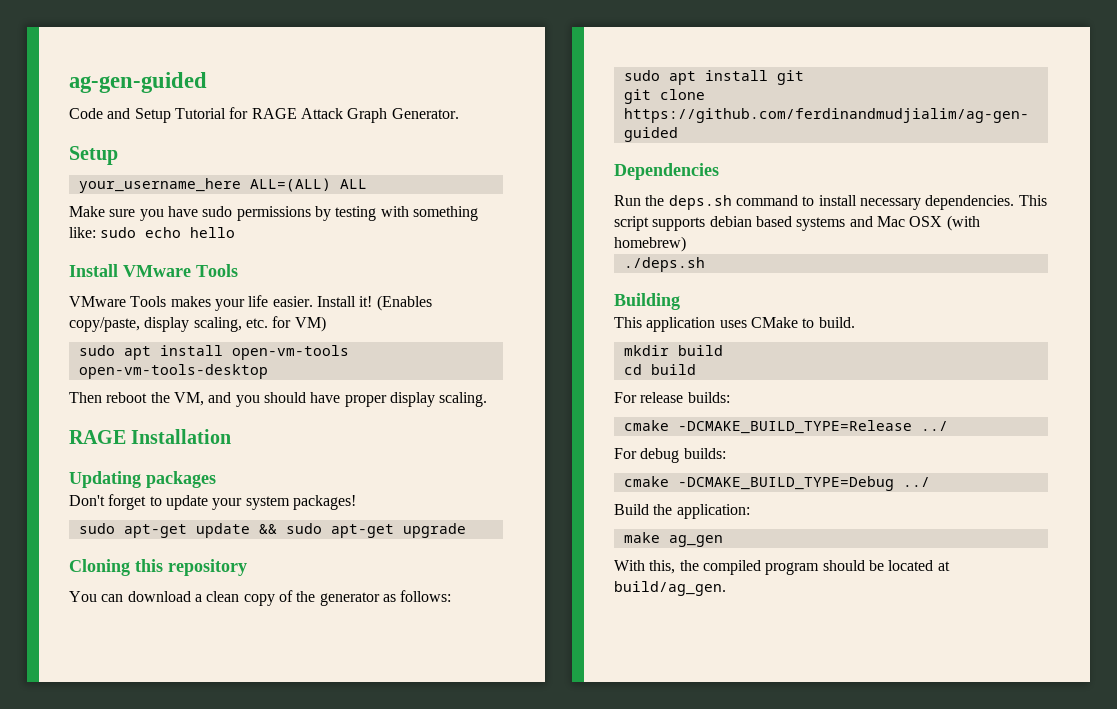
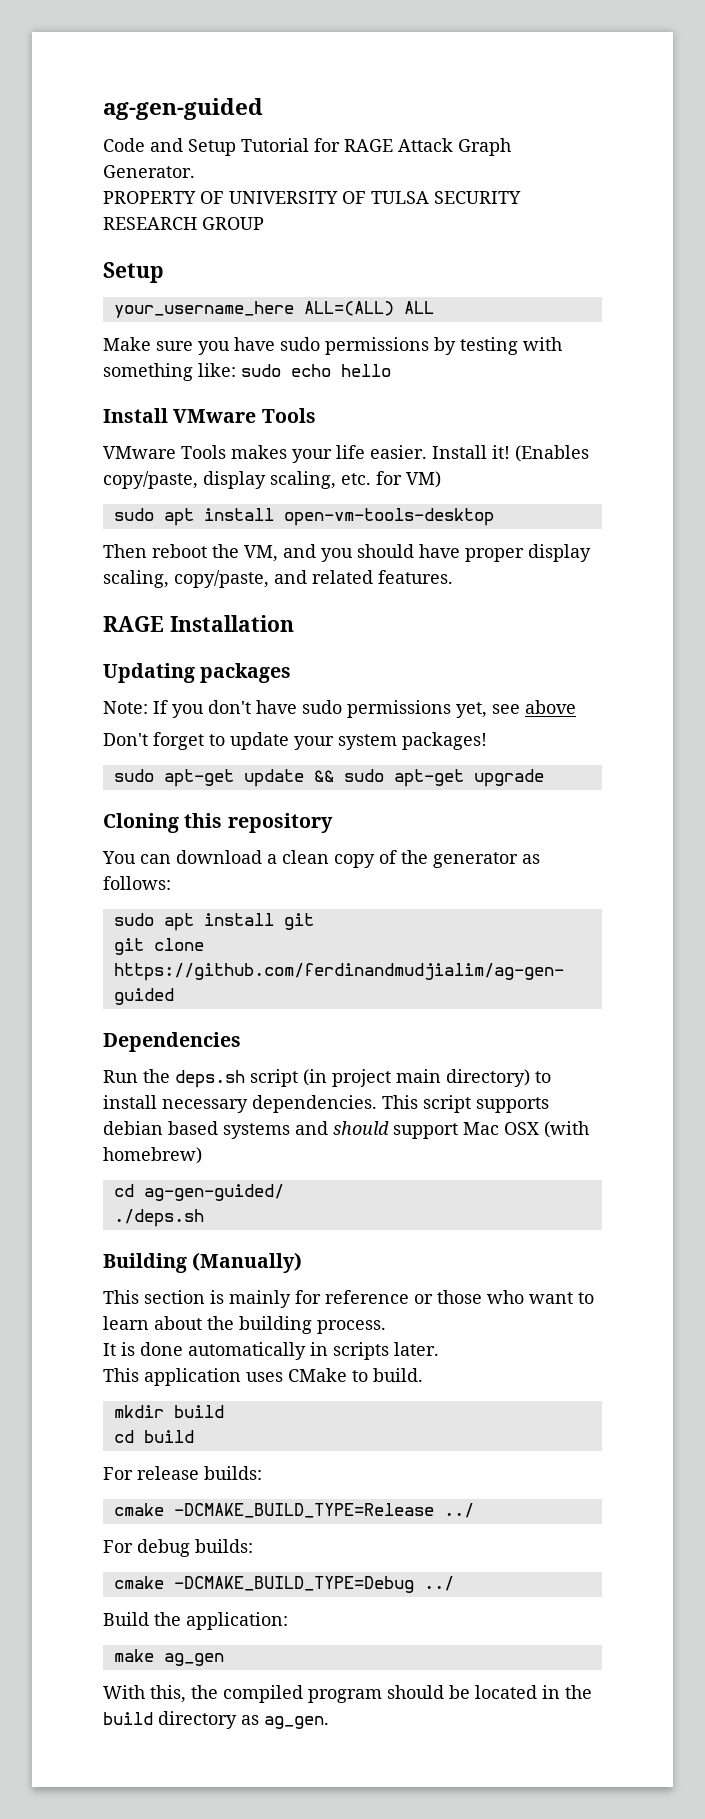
(459, 113) none -> [103,191,521,204] [103,217,264,230] // PROPERTY OF UNIVERSITY OF TULSA SECURITY RESEARCH GROUP
[231,345,349,360] open-vm-tools -> (274, 514) none
[439,392,488,407] scaling. -> [103,570,453,588] scaling, copy/paste, and related features.
(216, 479) none -> [103,700,576,718] // Note: If you don't have sudo permissions yet, see above
[735,195,798,206] command -> [250,1069,530,1087] script (in project main directory)
(873, 221) none -> [333,1121,458,1139] should support
(686, 244) none -> [113,1184,284,1201] // cd ag-gen-guided/
(680, 301) none -> [192,1252,303,1273] [103,1290,594,1308] [103,1316,386,1334] [103,1342,439,1360] (Manually) // This section is mainly for reference or those who want to learn about the building process. // It is done automatically in scripts later.
[937,561,950,571] [614,581,726,596] at build/ag_gen. -> [542,1685,592,1699] [103,1711,329,1729] in the build directory as ag_gen.

